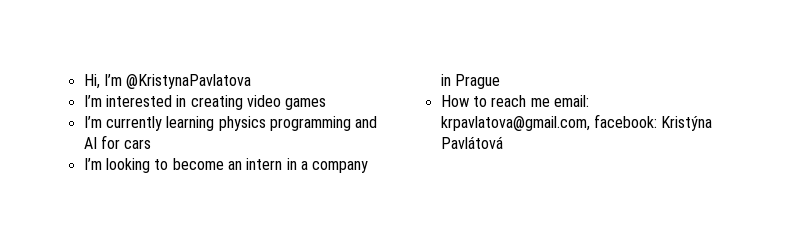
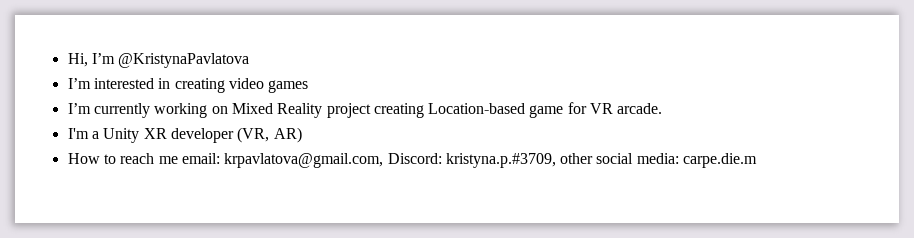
[166,116,378,131] [83,135,152,149] [83,158,369,173] [440,74,500,89] learning physics programming and AI for cars // I’m looking to become an intern in a company in Prague -> [154,102,663,118] [67,127,302,143] working on Mixed Reality project creating Location-based game for VR arcade. // I'm a Unity XR developer (VR, AR)
[593,114,713,131] [440,136,503,149] facebook: Kristýna Pavlátová -> [387,153,758,168] Discord: kristyna.p.#3709, other social media: carpe.die.m

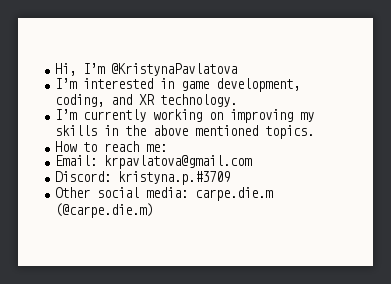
[174,78,309,93] [67,102,663,118] [67,127,302,143] [67,153,594,168] creating video games // I’m currently working on Mixed Reality project creating Location-based game for VR arcade. // I'm a Unity XR developer (VR, AR) // How to reach me email: krpavlatova@gmail.com, Discord: kristyna.p.#3709, other -> [181,78,301,92] [55,94,238,107] [55,109,315,123] [55,125,315,139] [55,141,168,152] [55,155,253,169] [55,171,231,185] [55,187,91,198] game development, coding, and XR technology. // I’m currently working on improving my skills in the above mentioned topics. // How to reach me: // Email: krpavlatova@gmail.com // Discord: kristyna.p.#3709 // Other
(758, 160) none -> [55,203,154,218] (@carpe.die.m)

